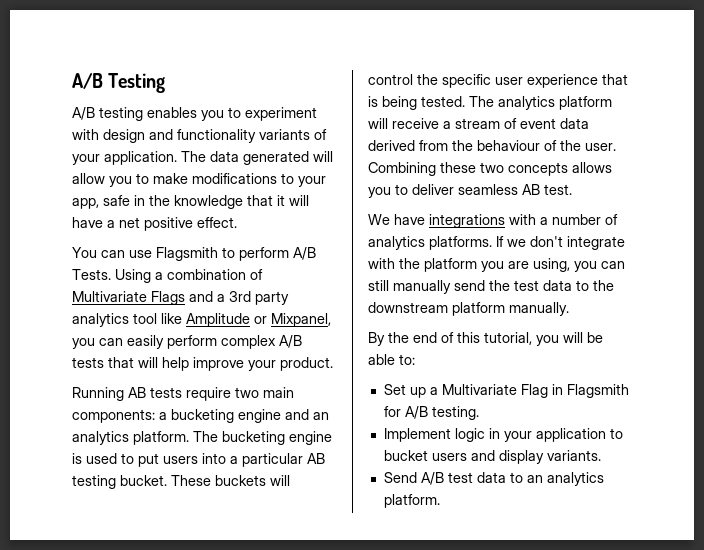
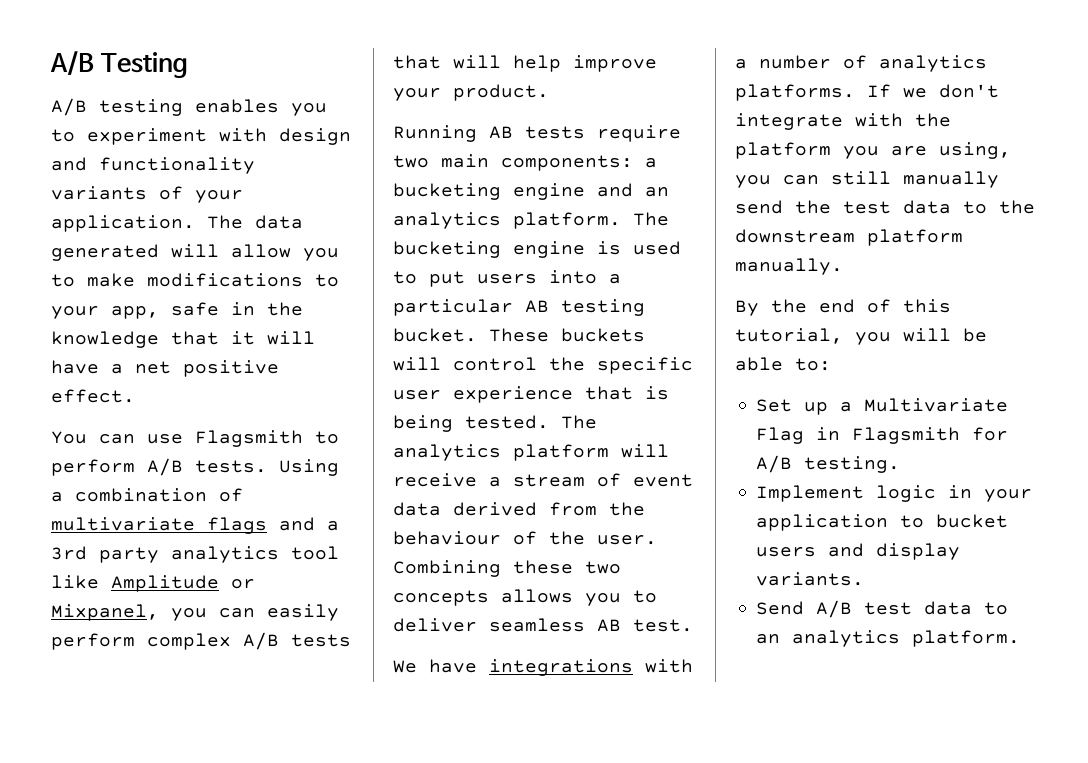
[72,269,111,280] Tests. -> [195,460,267,473] tests.
[72,291,185,305] Multivariate Flags -> [51,517,267,534] multivariate flags

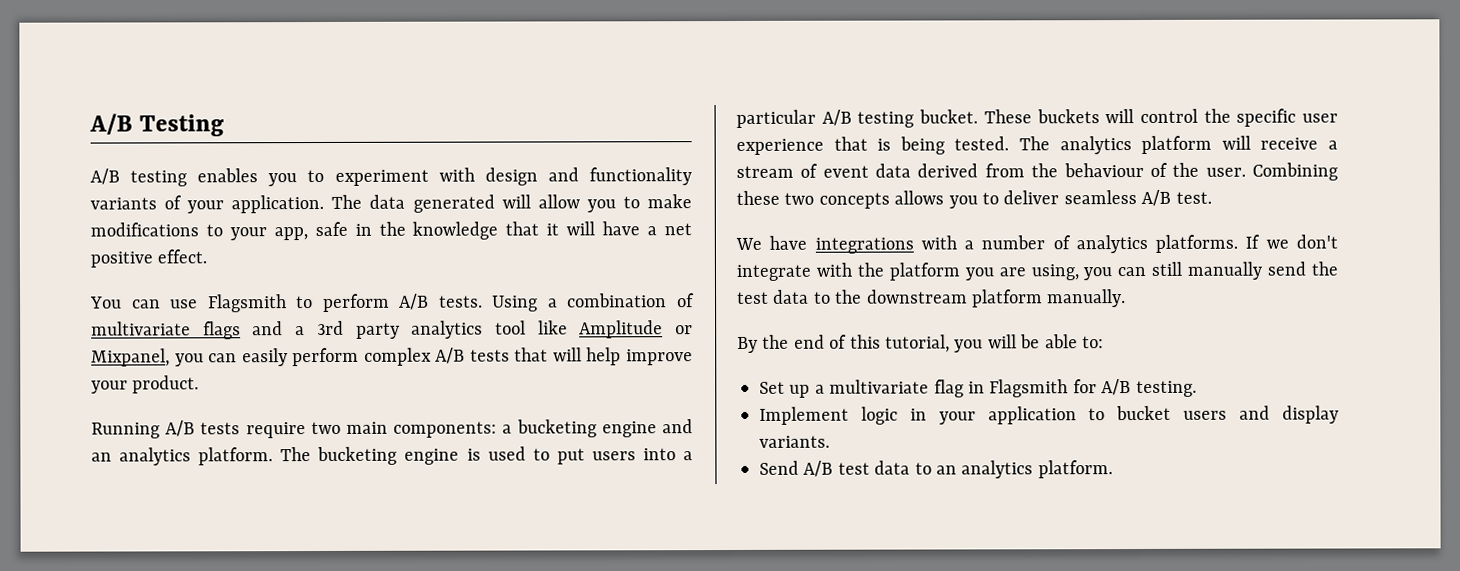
[489,126,513,139] AB -> [165,420,196,437] A/B
[525,300,549,313] AB -> [821,109,852,126] A/B
[597,619,621,632] AB -> [1141,189,1172,206] A/B
[864,398,1009,412] [756,427,805,444] Multivariate Flag -> [829,379,964,398] multivariate flag

